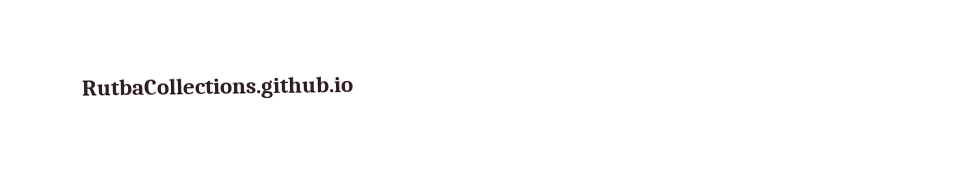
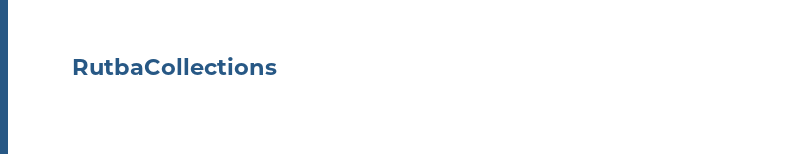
[81,75,354,101] RutbaCollections.github.io -> [72,57,277,75] RutbaCollections

